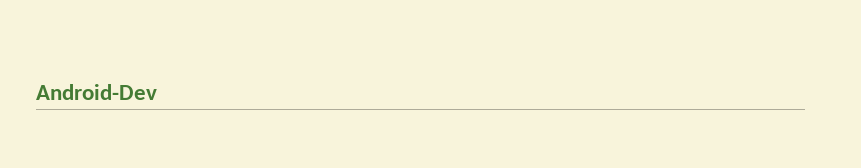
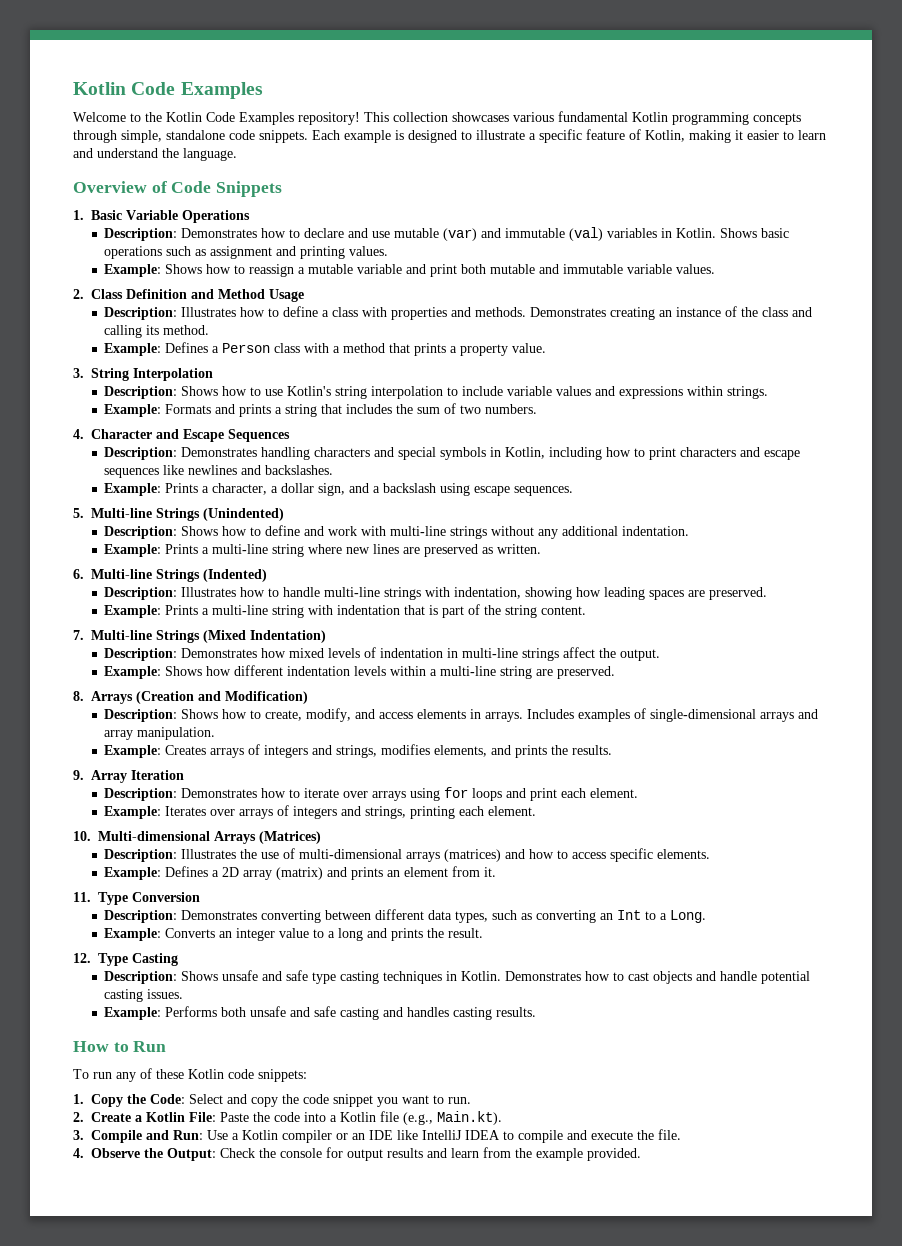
[36,84,157,100] Android-Dev -> [73,82,263,99] [73,111,801,125] [73,129,826,143] [73,148,237,161] [73,181,283,197] [73,210,250,223] [104,227,790,241] [104,246,389,259] [104,264,716,277] [73,289,304,302] [104,306,813,320] [104,325,210,338] [104,342,547,356] [73,368,213,381] [104,386,769,399] [104,403,538,417] [73,429,290,442] [104,447,801,460] [104,465,334,478] [104,483,574,496] [73,508,284,521] [104,525,690,539] [104,544,542,557] [73,569,267,582] [104,587,768,600] [104,604,587,618] [73,630,326,643] [104,647,661,661] [104,665,616,679] [73,691,308,704] [104,708,819,722] [104,727,216,740] [104,744,613,758] [73,770,184,783] [104,787,639,801] [104,805,537,819] [73,831,321,844] [104,848,711,862] [104,866,497,880] [73,892,200,905] [104,909,707,923] [104,928,484,941] [73,953,178,966] [104,970,811,984] [104,989,184,1002] [104,1006,537,1020] [73,1041,167,1052] [73,1068,307,1082] [73,1094,471,1107] [73,1111,502,1125] [73,1129,681,1143] [73,1147,641,1161] Kotlin Code Examples // Welcome to the Kotlin Code Examples repository! This collection showcases various fundamental Kotlin programming concepts through simple, standalone code snippets. Each example is designed to illustrate a specific feature of Kotlin, making it easier to learn and understand the language. // Overview of Code Snippets // 1. Basic Variable Operations // Description: Demonstrates how to declare and use mutable (var) and immutable (val) variables in Kotlin. Shows basic operations such as assignment and printing values. // Example: Shows how to reassign a mutable variable and print both mutable and immutable variable values. // 2. Class Definition and Method Usage // Description: Illustrates how to define a class with properties and methods. Demonstrates creating an instance of the class and calling its method. // Example: Defines a Person class with a method that prints a property value. // 3. String Interpolation // Description: Shows how to use Kotlin's string interpolation to include variable values and expressions within strings. // Example: Formats and prints a string that includes the sum of two numbers. // 4. Character and Escape Sequences // Description: Demonstrates handling characters and special symbols in Kotlin, including how to print characters and escape sequences like newlines and backslashes. // Example: Prints a character, a dollar sign, and a backslash using escape sequences. // 5. Multi-line Strings (Unindented) // Description: Shows how to define and work with multi-line strings without any additional indentation. // Example: Prints a multi-line string where new lines are preserved as written. // 6. Multi-line Strings (Indented) // Description: Illustrates how to handle multi-line strings with indentation, showing how leading spaces are preserved. // Example: Prints a multi-line string with indentation that is part of the string content. // 7. Multi-line Strings (Mixed Indentation) // Description: Demonstrates how mixed levels of indentation in multi-line strings affect the output. // Example: Shows how different indentation levels within a multi-line string are preserved. // 8. Arrays (Creation and Modification) // Description: Shows how to create, modify, and access elements in arrays. Includes examples of single-dimensional arrays and array manipulation. // Example: Creates arrays of integers and strings, modifies elements, and prints the results. // 9. Array Iteration // Description: Demonstrates how to iterate over arrays using for loops and print each element. // Example: Iterates over arrays of integers and strings, printing each element. // 10. Multi-dimensional Arrays (Matrices) // Description: Illustrates the use of multi-dimensional arrays (matrices) and how to access specific elements. // Example: Defines a 2D array (matrix) and prints an element from it. // 11. Type Conversion // Description: Demonstrates converting between different data types, such as converting an Int to a Long. // Example: Converts an integer value to a long and prints the result. // 12. Type Casting // Description: Shows unsafe and safe type casting techniques in Kotlin. Demonstrates how to cast objects and handle potential casting issues. // Example: Performs both unsafe and safe casting and handles casting results. // How to Run // To run any of these Kotlin code snippets: // 1. Copy the Code: Select and copy the code snippet you want to run. // 2. Create a Kotlin File: Paste the code into a Kotlin file (e.g., Main.kt). // 3. Compile and Run: Use a Kotlin compiler or an IDE like IntelliJ IDEA to compile and execute the file. // 4. Observe the Output: Check the console for output results and learn from the example provided.

